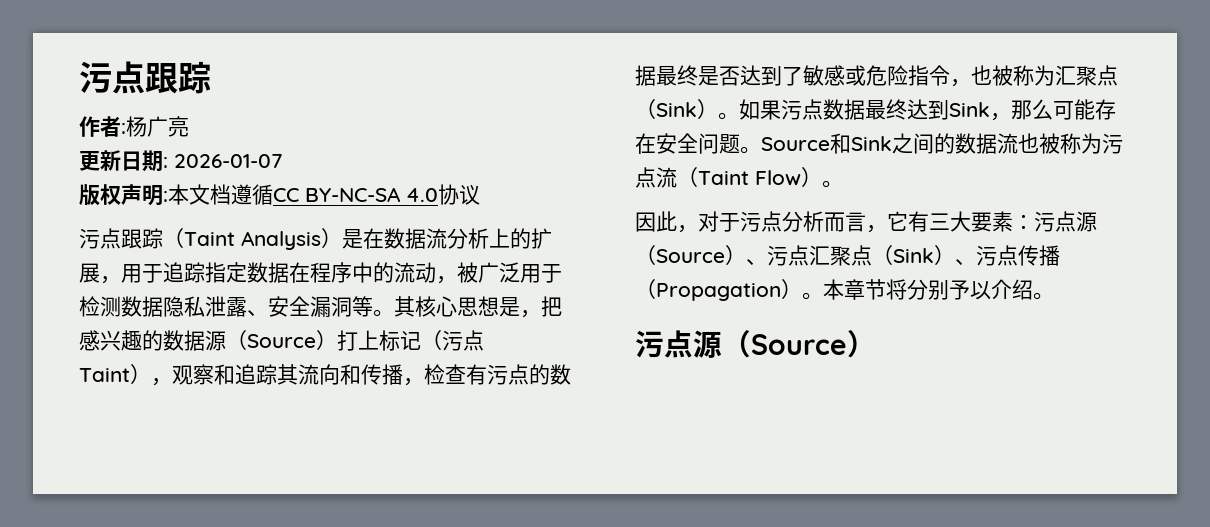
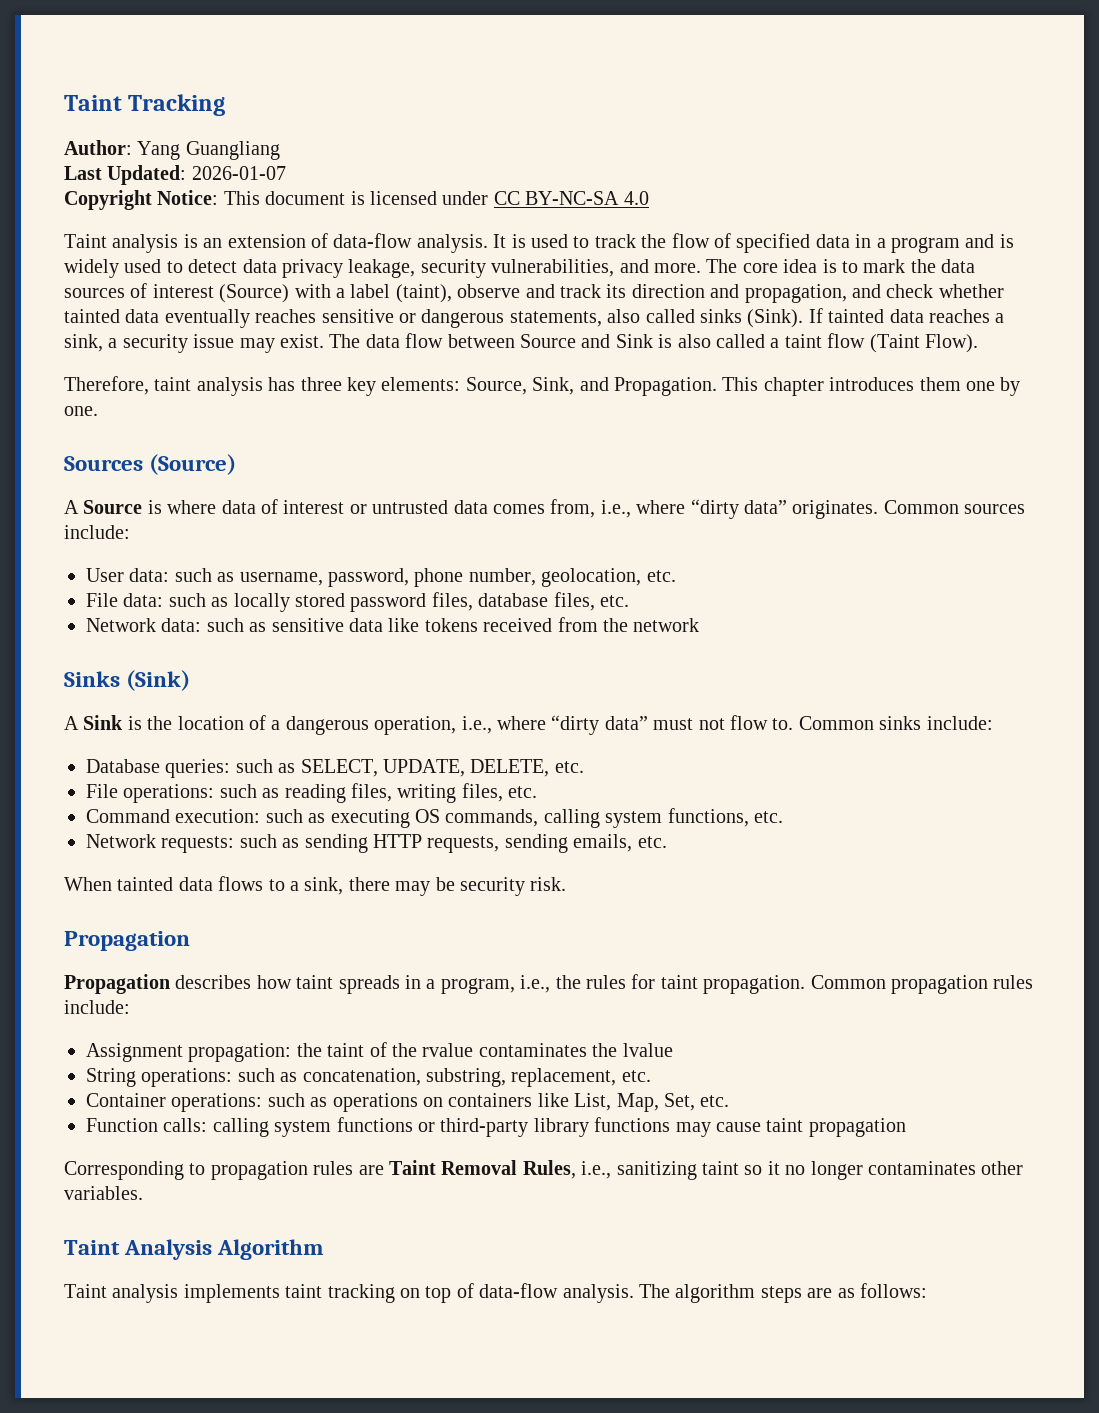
[79,61,211,94] [79,116,189,137] [79,150,283,172] [79,184,480,206] [79,228,552,250] [79,262,562,284] [79,296,562,318] [79,330,484,351] [79,364,571,386] [635,65,1118,87] [635,99,1116,121] [635,133,1123,154] [635,167,843,188] [635,211,1097,233] [635,245,1060,266] [635,279,1054,301] [635,330,876,358] 污点跟踪 // 作者:杨广亮 // 更新日期: 2026-01-07 // 版权声明:本文档遵循CC BY-NC-SA 4.0协议 // 污点跟踪（Taint Analysis）是在数据流分析上的扩展，用于追踪指定数据在程序中的流动，被广泛用于检测数据隐私泄露、安全漏洞等。其核心思想是，把感兴趣的数据源（Source）打上标记（污点Taint），观察和追踪其流向和传播，检查有污点的数据最终是否达到了敏感或危险指令，也被称为汇聚点（Sink）。如果污点数据最终达到Sink，那么可能存在安全问题。Source和Sink之间的数据流也被称为污点流（Taint Flow）。 // 因此，对于污点分析而言，它有三大要素：污点源（Source）、污点汇聚点（Sink）、污点传播（Propagation）。本章节将分别予以介绍。 // 污点源（Source） -> [64,94,226,116] [64,140,280,160] [64,165,286,185] [64,190,649,210] [64,233,1014,253] [64,259,976,278] [64,283,1004,303] [64,308,1005,328] [64,333,978,353] [64,376,1021,396] [64,406,98,416] [64,454,237,475] [64,499,1026,519] [64,525,130,539] [86,568,676,587] [86,592,629,612] [86,617,700,632] [64,670,191,691] [64,715,993,735] [86,759,584,778] [86,783,538,803] [86,808,783,828] [86,834,667,853] [64,876,567,896] [64,931,190,951] [64,974,1034,994] [64,1000,130,1014] [86,1042,673,1062] [86,1068,651,1087] [86,1093,730,1112] [86,1117,906,1137] [64,1160,1024,1180] [64,1186,143,1200] [64,1239,325,1260] [64,1283,927,1303] Taint Tracking // Author: Yang Guangliang // Last Updated: 2026-01-07 // Copyright Notice: This document is licensed under CC BY-NC-SA 4.0 // Taint analysis is an extension of data-flow analysis. It is used to track the flow of specified data in a program and is widely used to detect data privacy leakage, security vulnerabilities, and more. The core idea is to mark the data sources of interest (Source) with a label (taint), observe and track its direction and propagation, and check whether tainted data eventually reaches sensitive or dangerous statements, also called sinks (Sink). If tainted data reaches a sink, a security issue may exist. The data flow between Source and Sink is also called a taint flow (Taint Flow). // Therefore, taint analysis has three key elements: Source, Sink, and Propagation. This chapter introduces them one by one. // Sources (Source) // A Source is where data of interest or untrusted data comes from, i.e., where “dirty data” originates. Common sources include: // User data: such as username, password, phone number, geolocation, etc. // File data: such as locally stored password files, database files, etc. // Network data: such as sensitive data like tokens received from the network // Sinks (Sink) // A Sink is the location of a dangerous operation, i.e., where “dirty data” must not flow to. Common sinks include: // Database queries: such as SELECT, UPDATE, DELETE, etc. // File operations: such as reading files, writing files, etc. // Command execution: such as executing OS commands, calling system functions, etc. // Network requests: such as sending HTTP requests, sending emails, etc. // When tainted data flows to a sink, there may be security risk. // Propagation // Propagation describes how taint spreads in a program, i.e., the rules for taint propagation. Common propagation rules include: // Assignment propagation: the taint of the rvalue contaminates the lvalue // String operations: such as concatenation, substring, replacement, etc. // Container operations: such as operations on containers like List, Map, Set, etc. // Function calls: calling system functions or third-party library functions may cause taint propagation // Corresponding to propagation rules are Taint Removal Rules, i.e., sanitizing taint so it no longer contaminates other variables. // Taint Analysis Algorithm // Taint analysis implements taint tracking on top of data-flow analysis. The algorithm steps are as follows:

